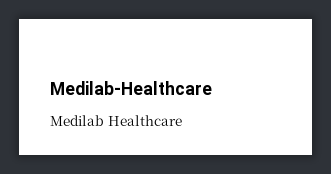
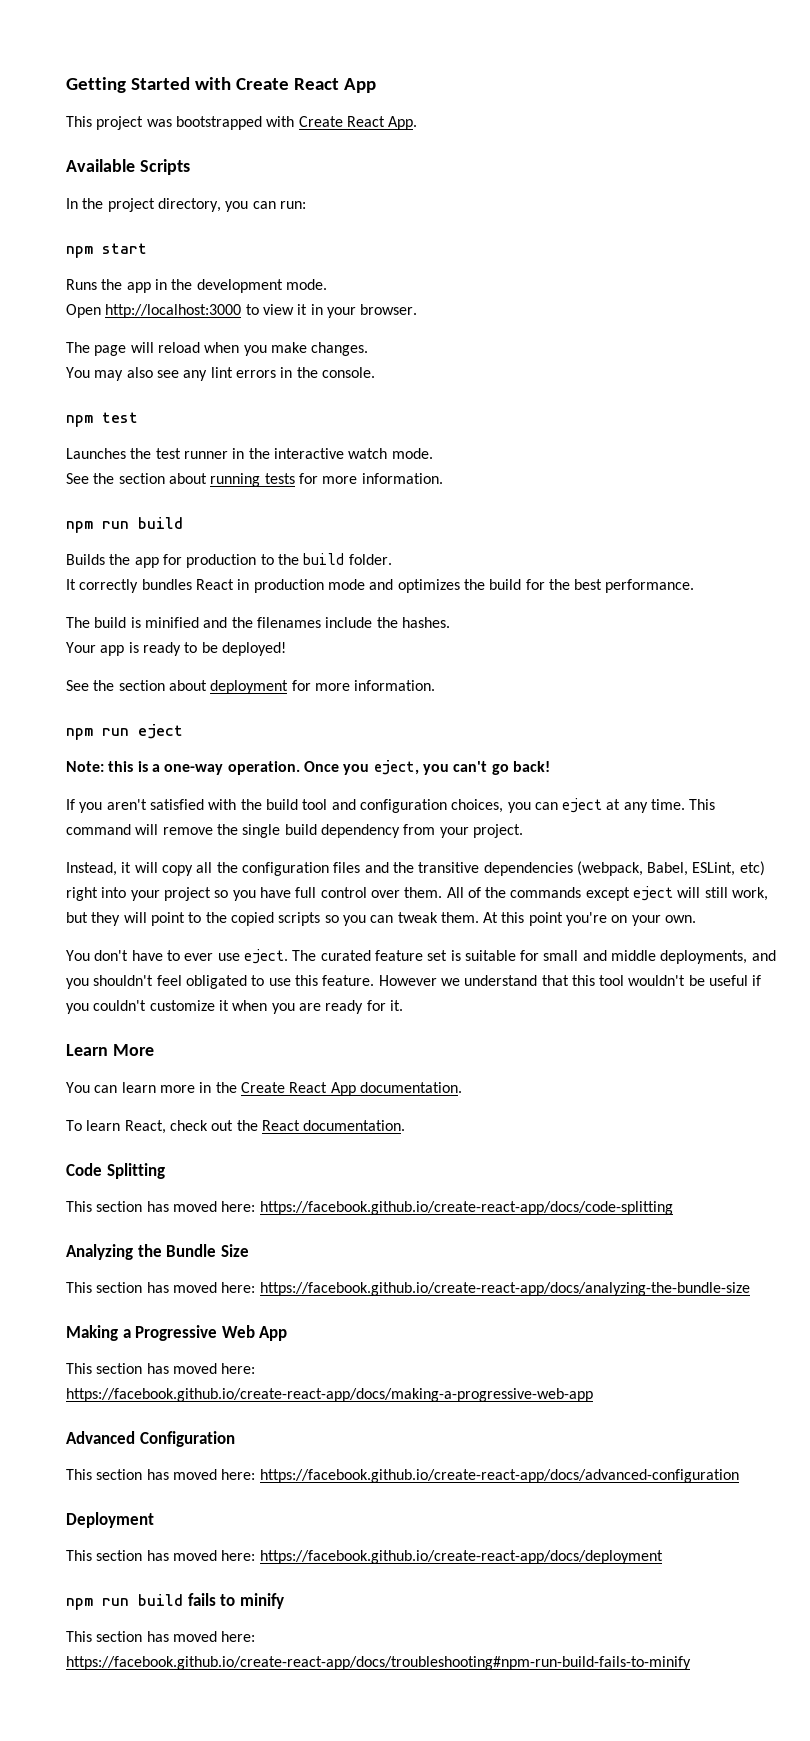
[50,81,212,95] [50,115,182,126] Medilab-Healthcare // Medilab Healthcare -> [66,77,376,93] [66,116,418,130] [66,159,190,175] [66,198,306,212] [66,243,147,258] [66,279,327,293] [66,304,418,318] [66,342,369,356] [66,367,375,381] [66,412,138,427] [66,448,433,459] [66,473,443,487] [66,517,183,533] [66,553,392,568] [66,579,695,593] [66,617,450,628] [66,642,286,656] [66,680,436,694] [66,724,183,740] [66,760,550,775] [66,798,716,813] [66,824,523,838] [66,861,765,876] [66,886,769,901] [66,912,697,926] [66,949,776,964] [66,975,762,989] [66,1000,403,1014] [66,1044,154,1056] [66,1082,462,1096] [66,1120,406,1134] [66,1163,165,1179] [66,1201,673,1215] [66,1244,249,1260] [66,1282,750,1296] [66,1325,288,1341] [66,1363,256,1374] [66,1388,593,1402] [66,1431,235,1447] [66,1469,739,1483] [66,1512,154,1528] [66,1550,663,1564] [66,1593,284,1610] [66,1631,256,1642] [66,1656,691,1670] Getting Started with Create React App // This project was bootstrapped with Create React App. // Available Scripts // In the project directory, you can run: // npm start // Runs the app in the development mode. // Open http://localhost:3000 to view it in your browser. // The page will reload when you make changes. // You may also see any lint errors in the console. // npm test // Launches the test runner in the interactive watch mode. // See the section about running tests for more information. // npm run build // Builds the app for production to the build folder. // It correctly bundles React in production mode and optimizes the build for the best performance. // The build is minified and the filenames include the hashes. // Your app is ready to be deployed! // See the section about deployment for more information. // npm run eject // Note: this is a one-way operation. Once you eject, you can't go back! // If you aren't satisfied with the build tool and configuration choices, you can eject at any time. This command will remove the single build dependency from your project. // Instead, it will copy all the configuration files and the transitive dependencies (webpack, Babel, ESLint, etc) right into your project so you have full control over them. All of the commands except eject will still work, but they will point to the copied scripts so you can tweak them. At this point you're on your own. // You don't have to ever use eject. The curated feature set is suitable for small and middle deployments, and you shouldn't feel obligated to use this feature. However we understand that this tool wouldn't be useful if you couldn't customize it when you are ready for it. // Learn More // You can learn more in the Create React App documentation. // To learn React, check out the React documentation. // Code Splitting // This section has moved here: https://facebook.github.io/create-react-app/docs/code-splitting // Analyzing the Bundle Size // This section has moved here: https://facebook.github.io/create-react-app/docs/analyzing-the-bundle-size // Making a Progressive Web App // This section has moved here: https://facebook.github.io/create-react-app/docs/making-a-progressive-web-app // Advanced Configuration // This section has moved here: https://facebook.github.io/create-react-app/docs/advanced-configuration // Deployment // This section has moved here: https://facebook.github.io/create-react-app/docs/deployment // npm run build fails to minify // This section has moved here: https://facebook.github.io/create-react-app/docs/troubleshooting#npm-run-build-fails-to-minify

